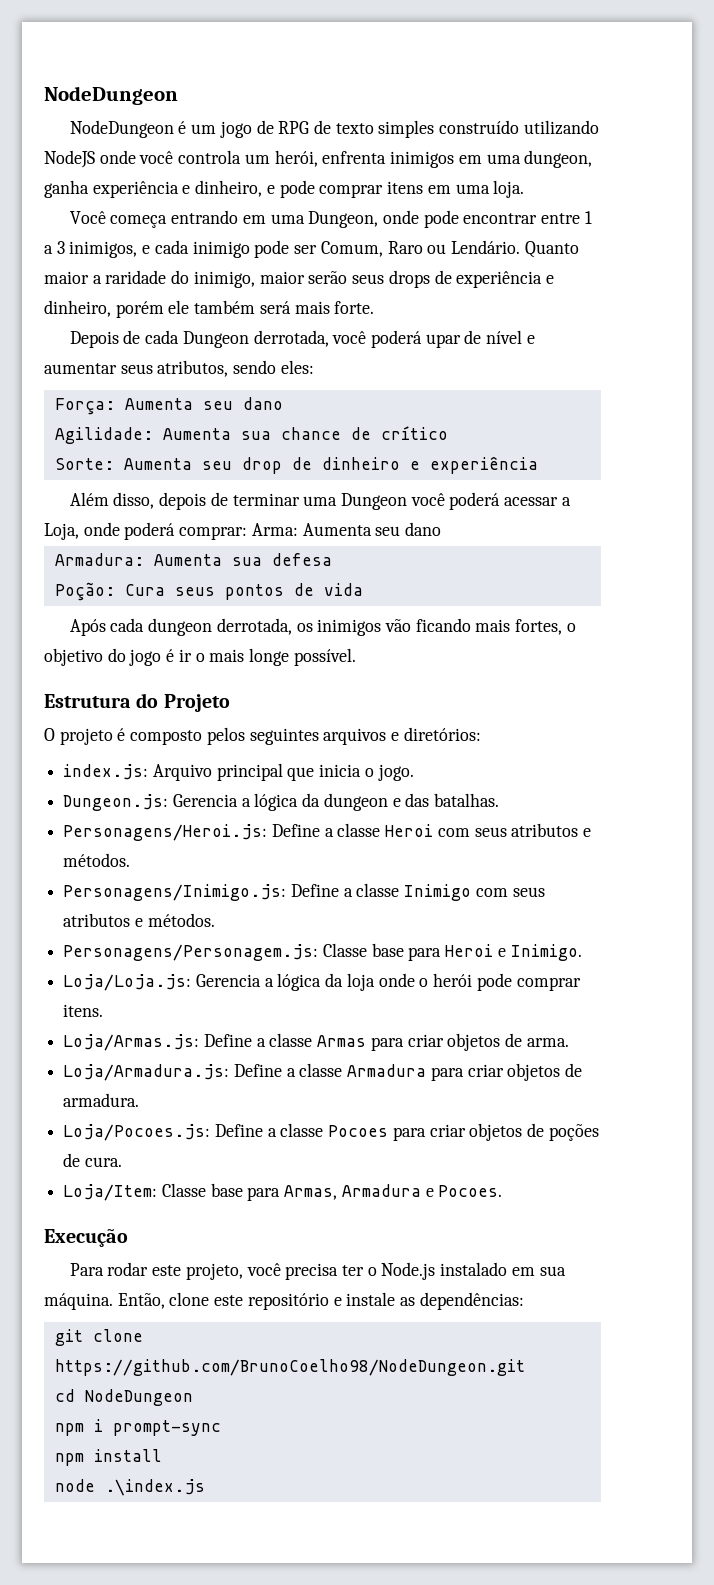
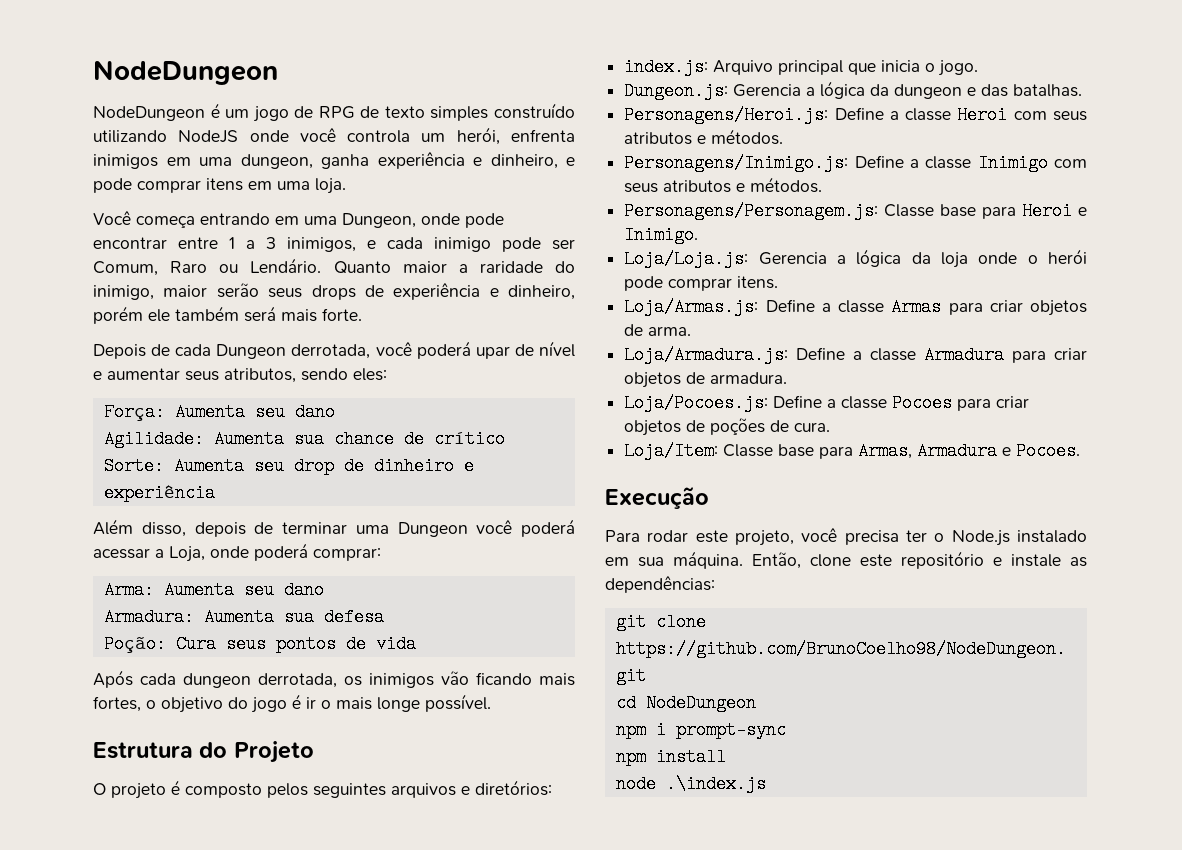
(248, 533) none -> (381, 554) //

